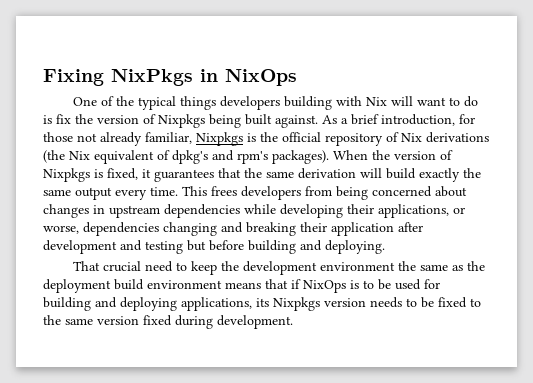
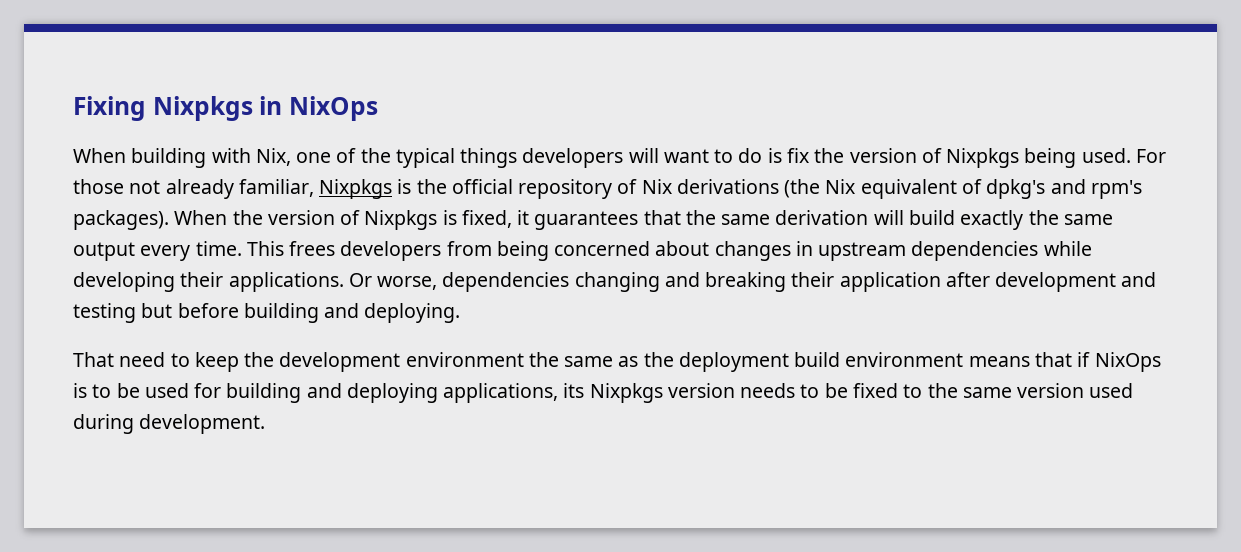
[111,69,193,86] NixPkgs -> [152,96,253,121] Nixpkgs
[72,97,97,106] One -> [73,148,332,168] When building with Nix, one
[283,96,387,110] building with Nix -> (624, 158) none
[245,114,475,128] built against. As a brief introduction, for -> [1081,148,1166,163] used. For
[378,204,465,218] applications, or -> [228,272,372,292] applications. Or
[102,261,141,272] crucial -> (114, 359) none
[143,315,172,326] fixed -> [1089,383,1134,398] used

